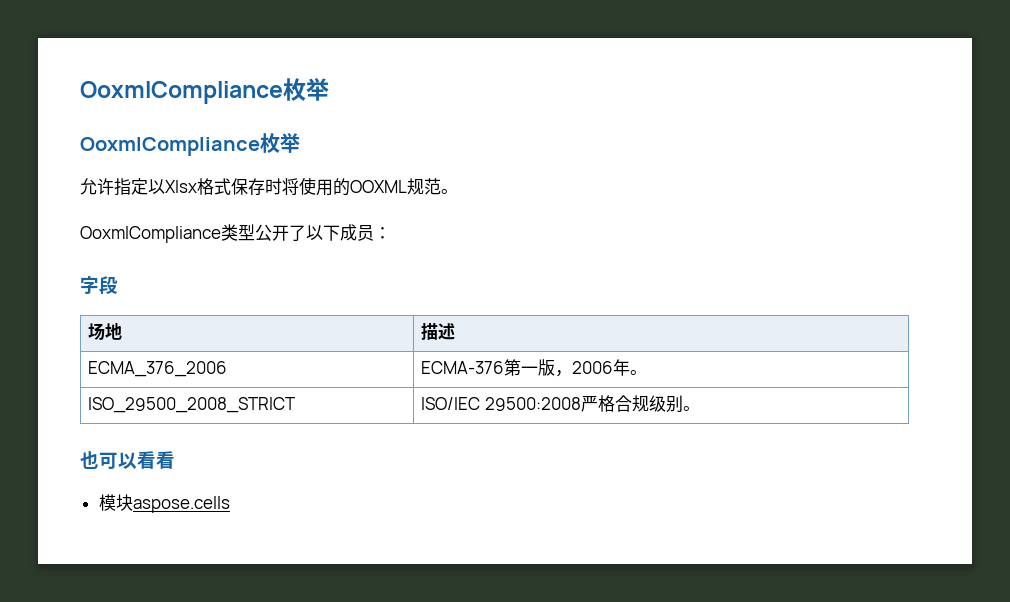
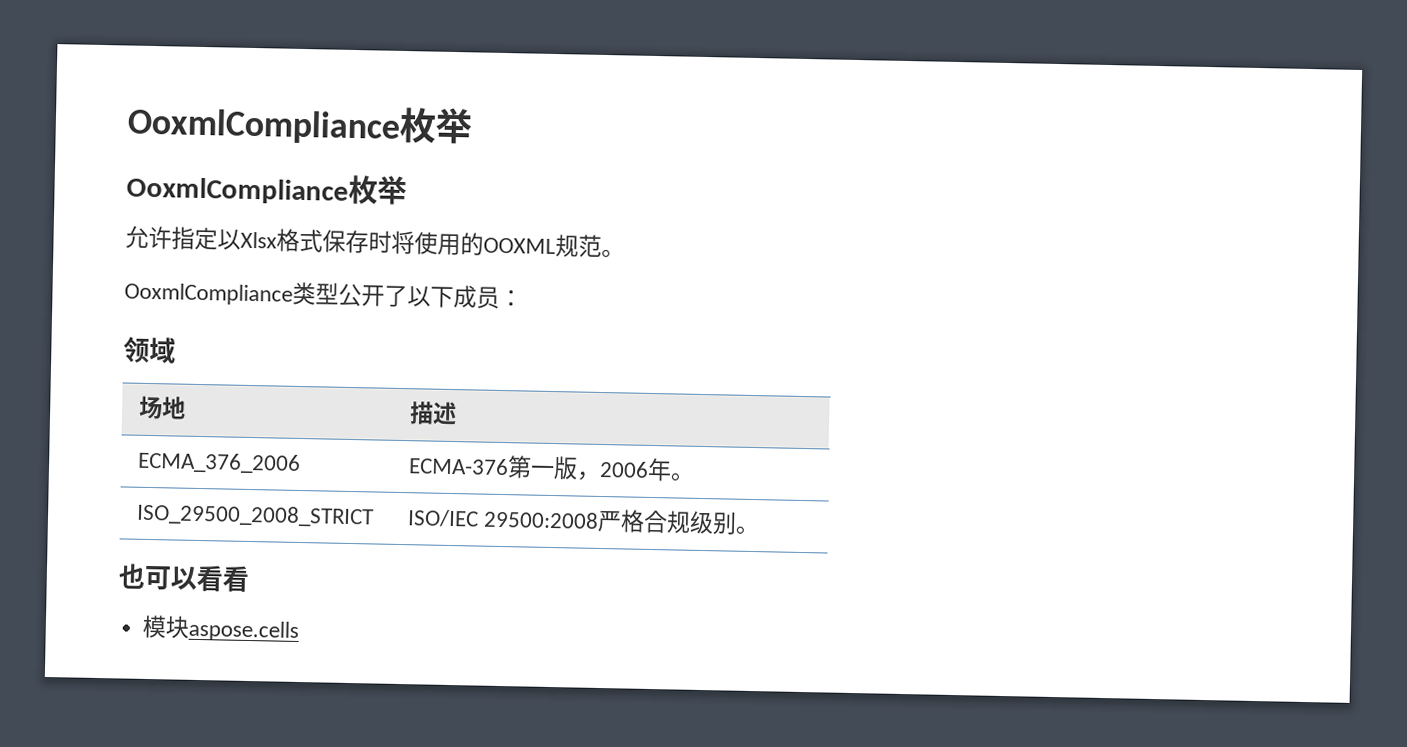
[80,276,118,294] 字段 -> [123,336,176,364] 领域

